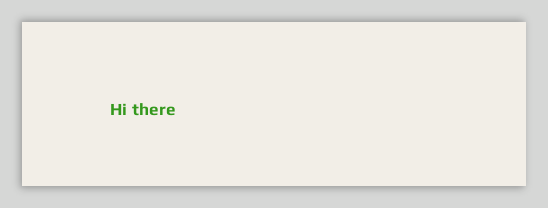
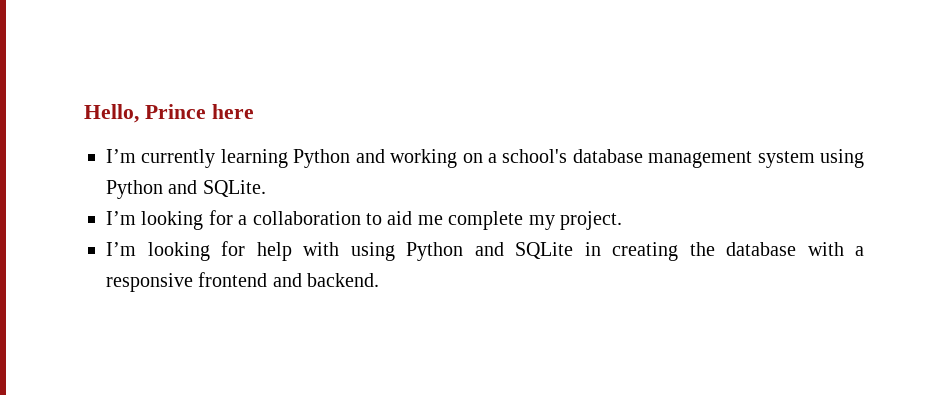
[110,103,176,116] Hi there -> [84,104,254,123] [106,149,864,168] [106,180,266,199] [106,210,622,230] [106,241,864,261] [106,272,380,292] Hello, Prince here // I’m currently learning Python and working on a school's database management system using Python and SQLite. // I’m looking for a collaboration to aid me complete my project. // I’m looking for help with using Python and SQLite in creating the database with a responsive frontend and backend.

